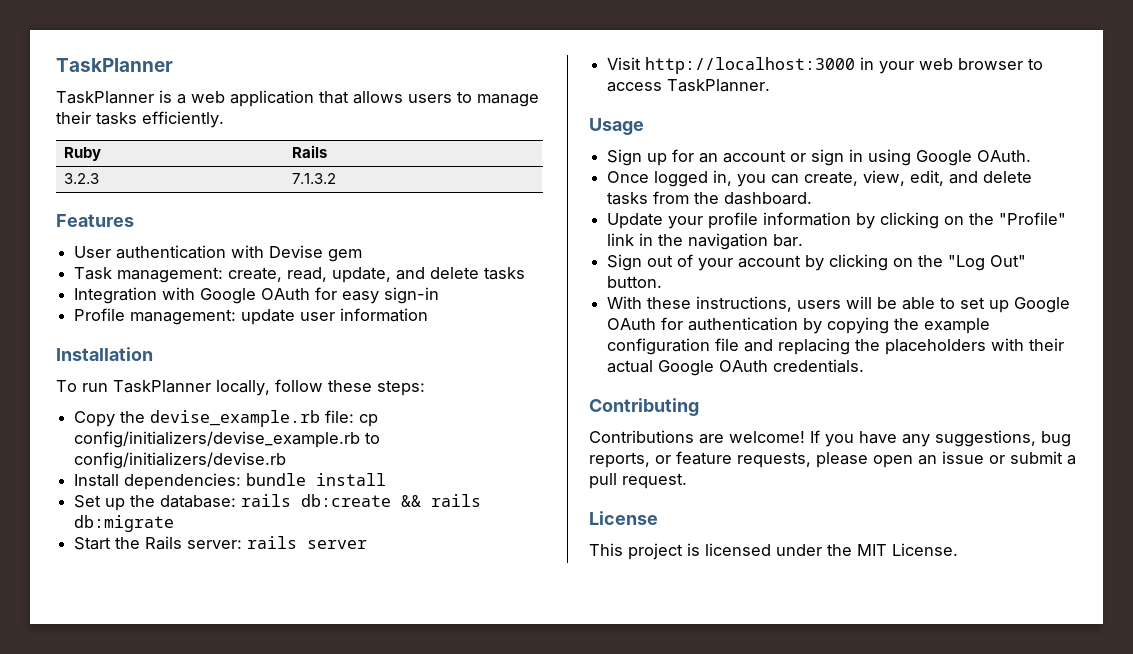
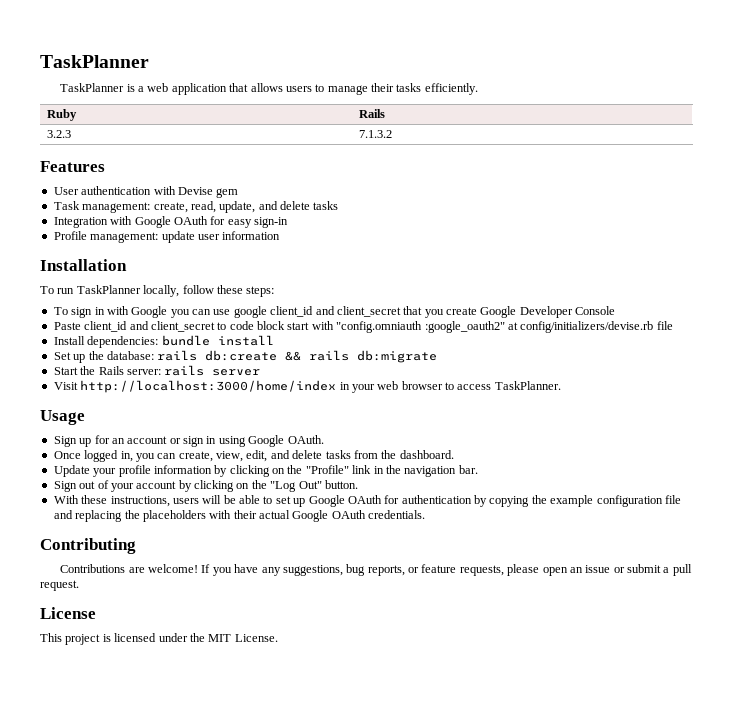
[74,410,379,427] [74,431,381,448] Copy the devise_example.rb file: cp config/initializers/devise_example.rb to -> [53,306,616,318] [53,321,518,333] To sign in with Google you can use google client_id and client_secret that you create Google Developer Console // Paste client_id and client_secret to code block start with "config.omniauth :google_oauth2" at
(287, 460) none -> [656,321,673,330] file
[645,57,856,74] http://localhost:3000 -> [80,380,337,393] http://localhost:3000/home/index

